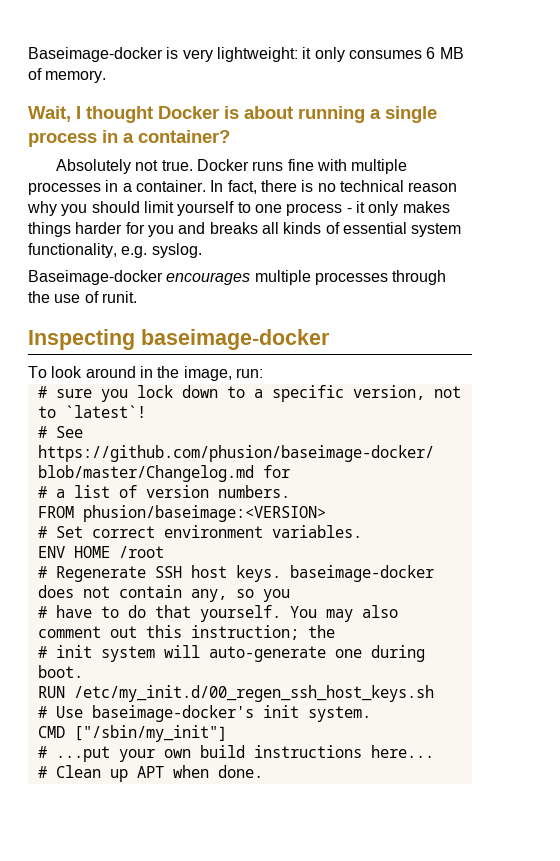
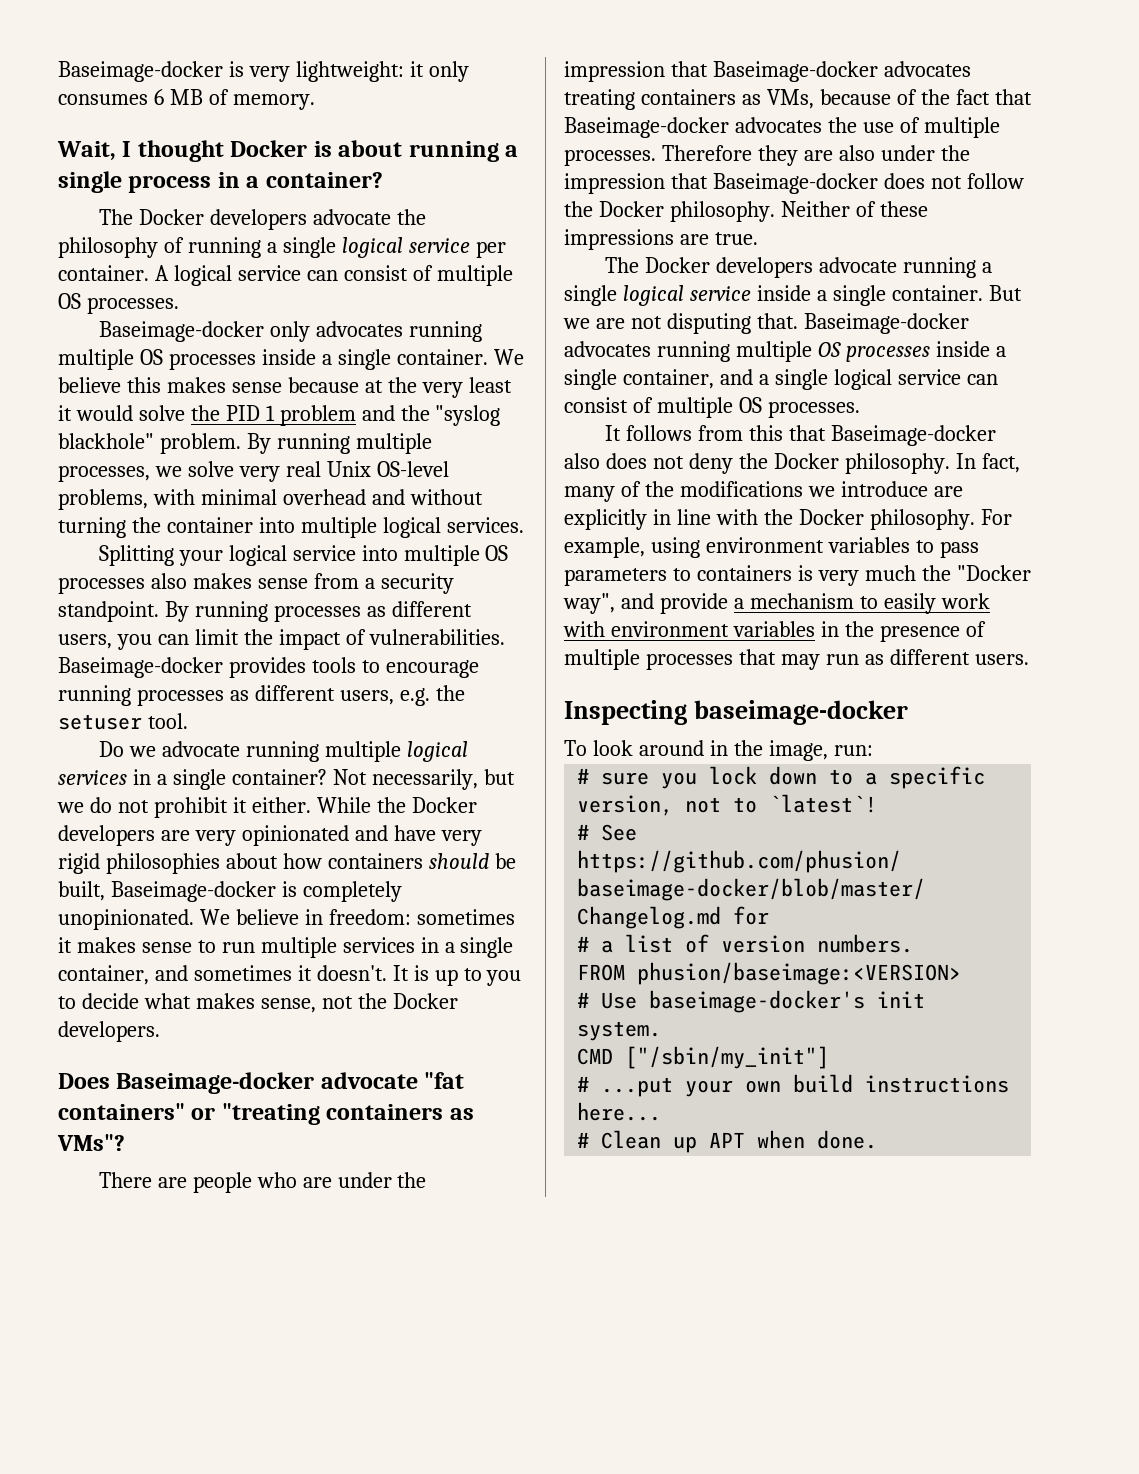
[56,159,408,174] [28,180,458,195] [27,201,450,216] [28,222,462,237] [28,243,202,258] [28,270,447,285] [28,291,137,303] Absolutely not true. Docker runs fine with multiple processes in a container. In fact, there is no technical reason why you should limit yourself to one process - it only makes things harder for you and breaks all kinds of essential system functionality, e.g. syslog. // Baseimage-docker encourages multiple processes through the use of runit. -> [98,209,426,230] [58,237,506,258] [58,265,513,286] [58,293,179,314] [98,321,482,342] [58,349,524,370] [58,377,512,398] [58,405,501,426] [58,433,432,454] [58,461,449,482] [58,489,483,510] [58,517,524,538] [98,545,509,566] [58,573,454,594] [58,601,472,622] [58,629,505,650] [58,657,479,678] [58,685,465,706] [58,713,188,730] [98,741,468,762] [58,769,515,790] [57,797,477,818] [58,825,482,846] [58,853,516,874] [58,881,402,902] [58,909,515,930] [58,937,514,958] [58,965,522,986] [58,993,458,1013] [58,1021,160,1042] [58,1072,465,1094] [58,1103,474,1125] [57,1134,125,1151] [98,1172,427,1193] [564,61,971,82] [564,89,1032,110] [564,117,1000,138] [564,145,970,166] [564,173,1024,194] [564,201,928,222] [564,229,758,250] [604,257,992,278] [564,285,1022,306] [563,313,969,334] [564,341,1006,362] [564,369,998,390] [564,397,860,418] [604,425,996,446] [564,453,1020,474] [564,481,963,502] [564,509,1012,530] [564,537,979,558] [564,565,1031,586] [563,593,990,614] [563,621,986,642] [564,649,1029,670] The Docker developers advocate the philosophy of running a single logical service per container. A logical service can consist of multiple OS processes. // Baseimage-docker only advocates running multiple OS processes inside a single container. We believe this makes sense because at the very least it would solve the PID 1 problem and the "syslog blackhole" problem. By running multiple processes, we solve very real Unix OS-level problems, with minimal overhead and without turning the container into multiple logical services. // Splitting your logical service into multiple OS processes also makes sense from a security standpoint. By running processes as different users, you can limit the impact of vulnerabilities. Baseimage-docker provides tools to encourage running processes as different users, e.g. the setuser tool. // Do we advocate running multiple logical services in a single container? Not necessarily, but we do not prohibit it either. While the Docker developers are very opinionated and have very rigid philosophies about how containers should be built, Baseimage-docker is completely unopinionated. We believe in freedom: sometimes it makes sense to run multiple services in a single container, and sometimes it doesn't. It is up to you to decide what makes sense, not the Docker developers. // Does Baseimage-docker advocate "fat containers" or "treating containers as VMs"? // There are people who are under the impression that Baseimage-docker advocates treating containers as VMs, because of the fact that Baseimage-docker advocates the use of multiple processes. Therefore they are also under the impression that Baseimage-docker does not follow the Docker philosophy. Neither of these impressions are true. // The Docker developers advocate running a single logical service inside a single container. But we are not disputing that. Baseimage-docker advocates running multiple OS processes inside a single container, and a single logical service can consist of multiple OS processes. // It follows from this that Baseimage-docker also does not deny the Docker philosophy. In fact, many of the modifications we introduce are explicitly in line with the Docker philosophy. For example, using environment variables to pass parameters to containers is very much the "Docker way", and provide a mechanism to easily work with environment variables in the presence of multiple processes that may run as different users.
[37,525,362,538] [37,546,164,558] [37,565,434,582] [37,585,290,602] [37,605,398,622] [37,625,335,640] [37,645,425,662] [37,665,83,678] [37,685,434,702] // # Set correct environment variables. // ENV HOME /root // # Regenerate SSH host keys. baseimage-docker does not contain any, so you // # have to do that yourself. You may also comment out this instruction; the // # init system will auto-generate one during boot. // RUN /etc/my_init.d/00_regen_ssh_host_keys.sh -> (962, 973) none

